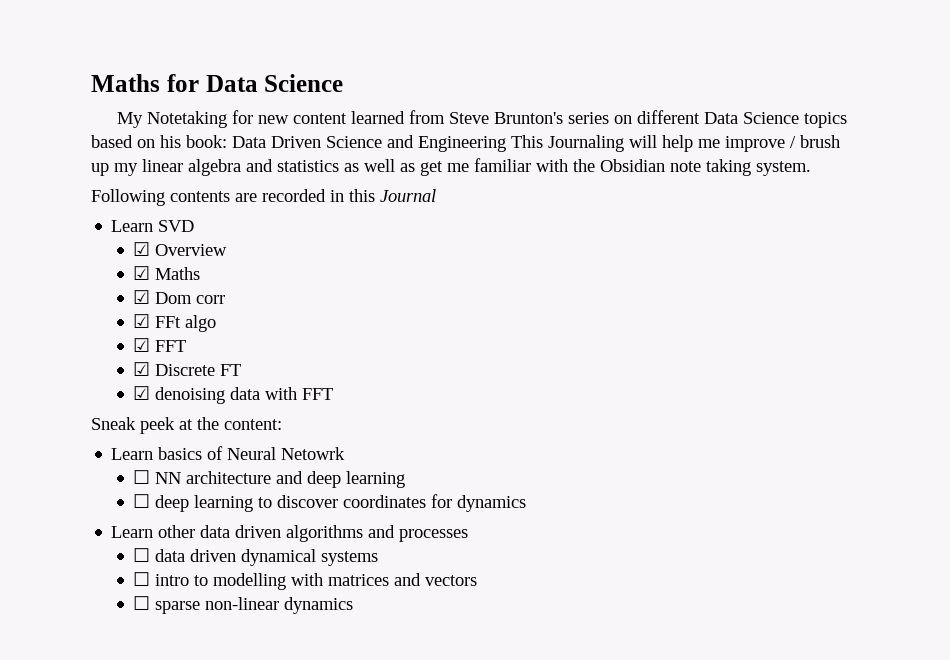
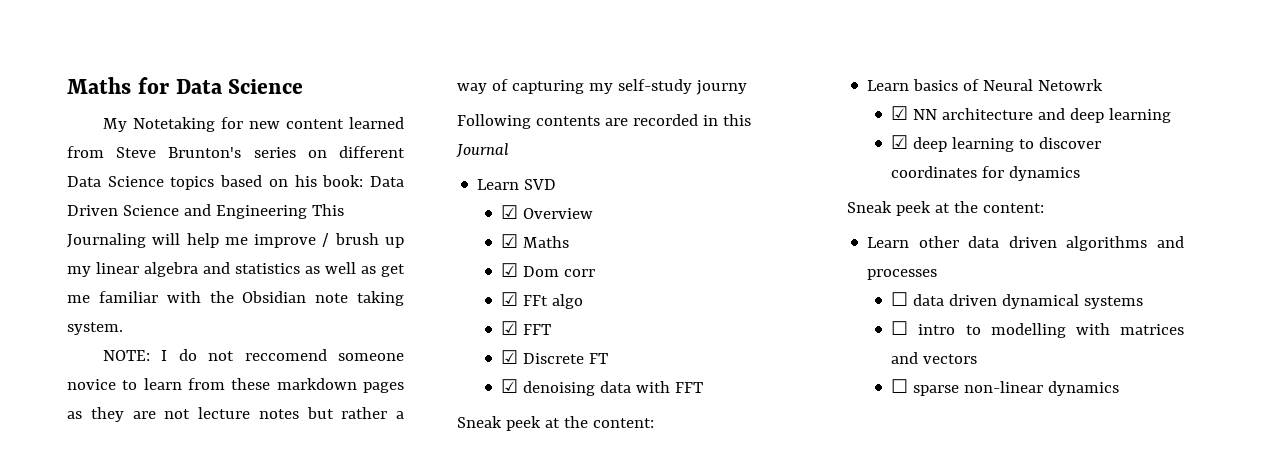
(811, 168) none -> [103,349,404,361] [67,378,405,393] [67,407,404,422] [457,79,747,95] // NOTE: I do not reccomend someone novice to learn from these markdown pages as they are not lecture notes but rather a way of capturing my self-study journy
[133,470,151,484] ☐ -> [891,106,909,120] ☑
[133,494,151,508] ☐ -> [891,135,909,149] ☑
(527, 503) none -> [847,201,1044,216] // Sneak peek at the content:

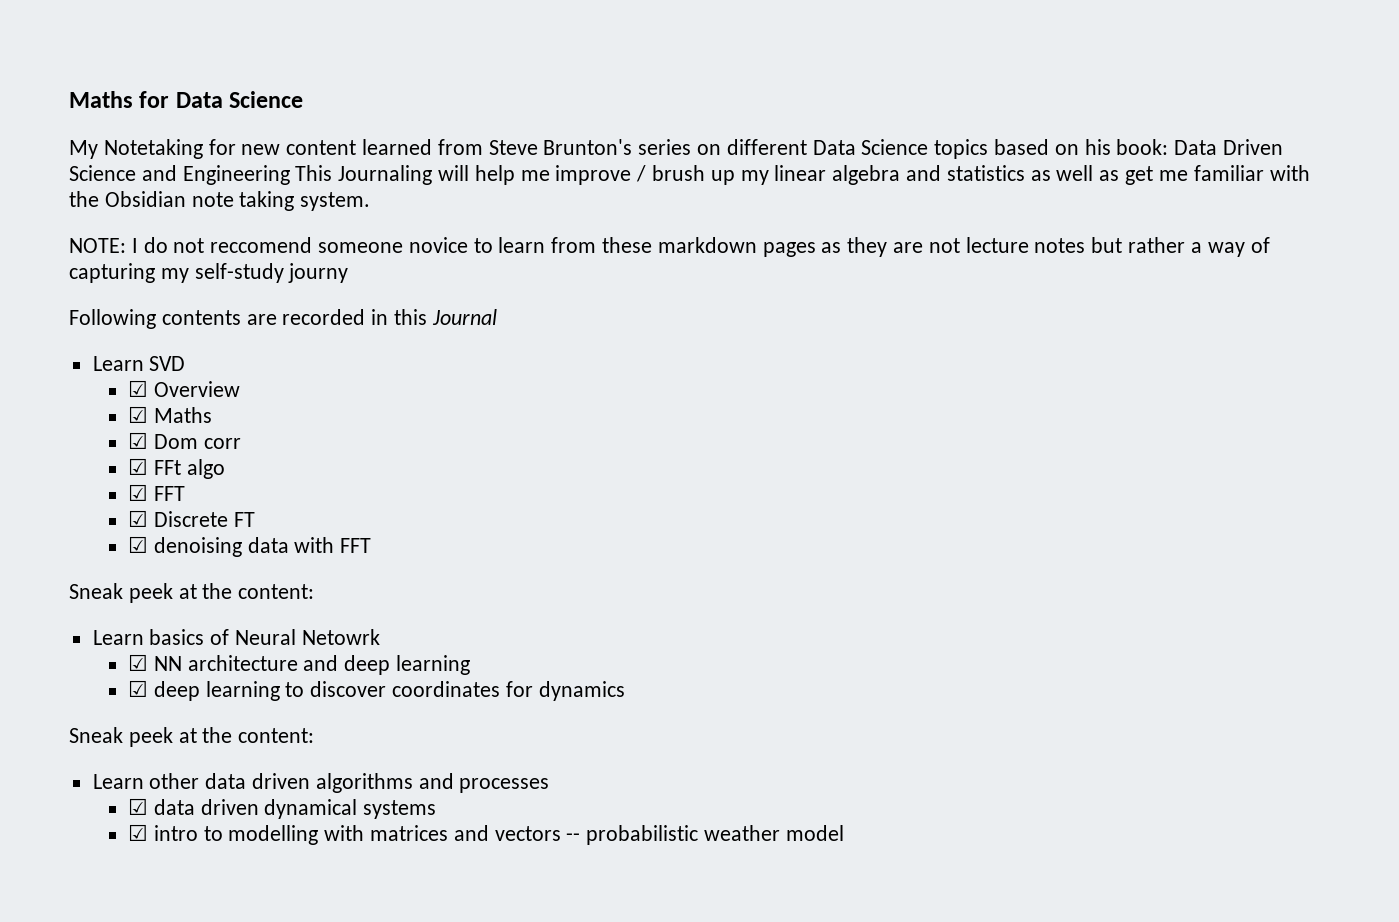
[891,292,909,306] ☐ -> [127,798,148,815] ☑
[891,321,909,335] ☐ -> [127,824,148,841] ☑
[891,379,1120,396] // ☐ sparse non-linear dynamics -> [566,825,844,845] -- probabilistic weather model

